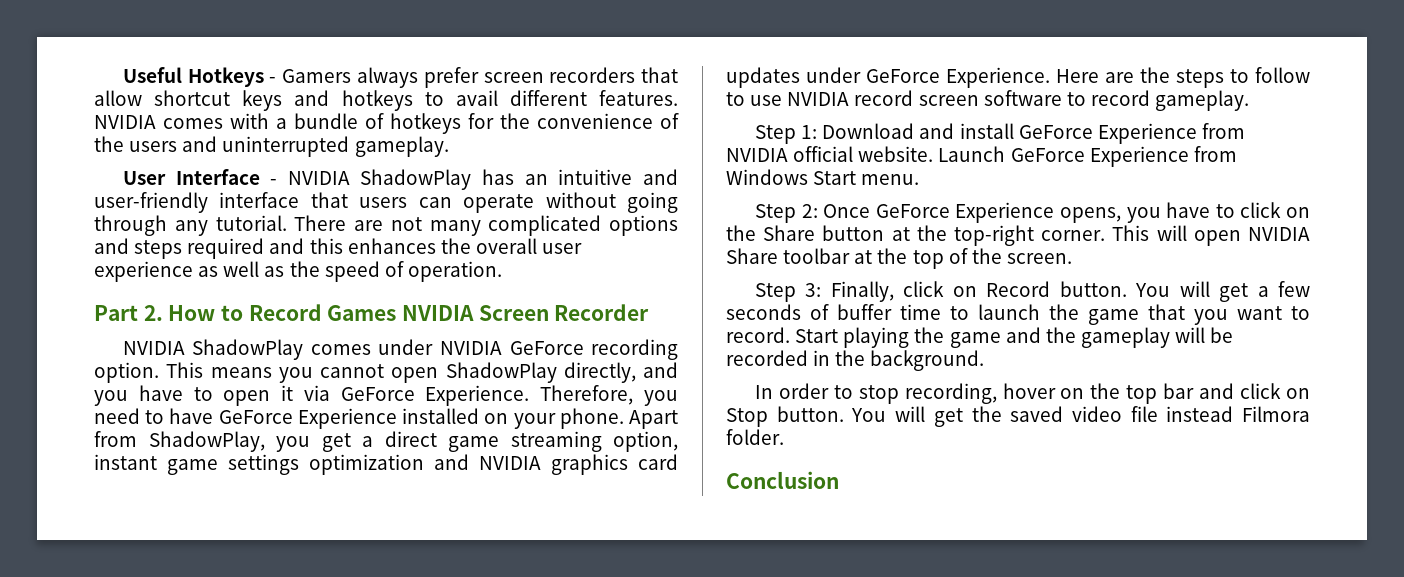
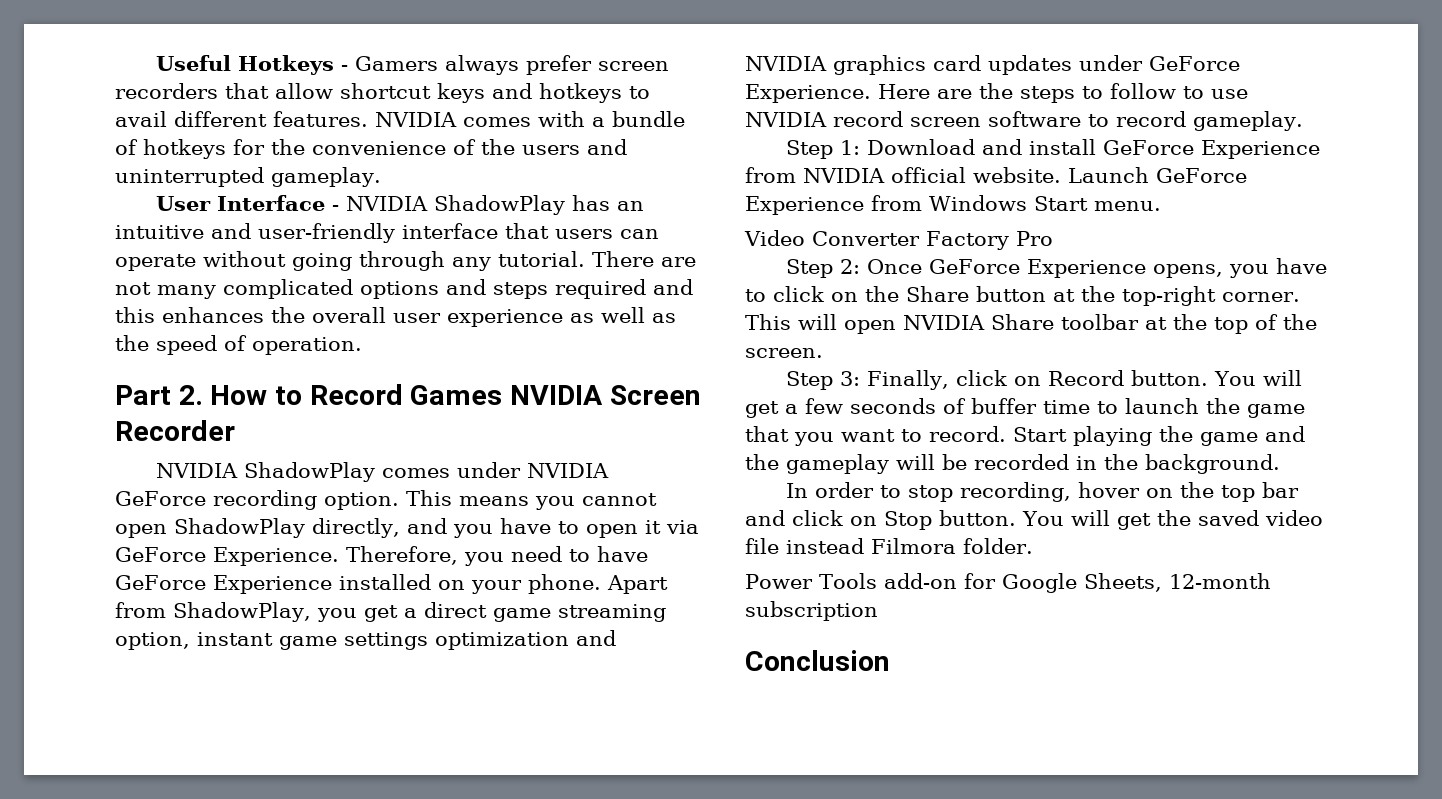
(920, 179) none -> [744,230,1053,250] // Video Converter Factory Pro
(784, 437) none -> [745,573,1271,593] [745,601,878,621] // Power Tools add-on for Google Sheets, 12-month subscription

